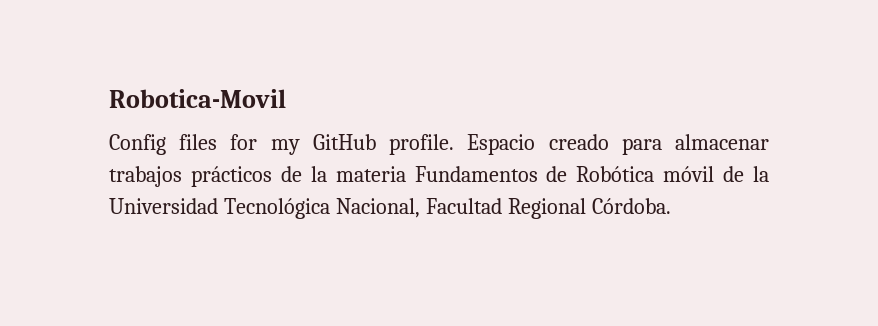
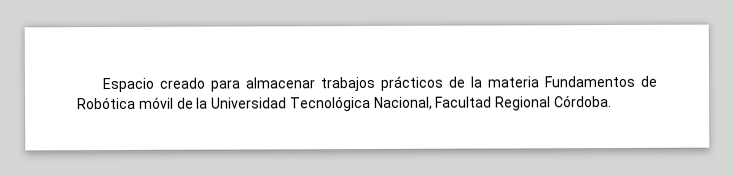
[109,89,286,108] [109,134,455,155] Robotica-Movil // Config files for my GitHub profile. -> (102, 85) none

